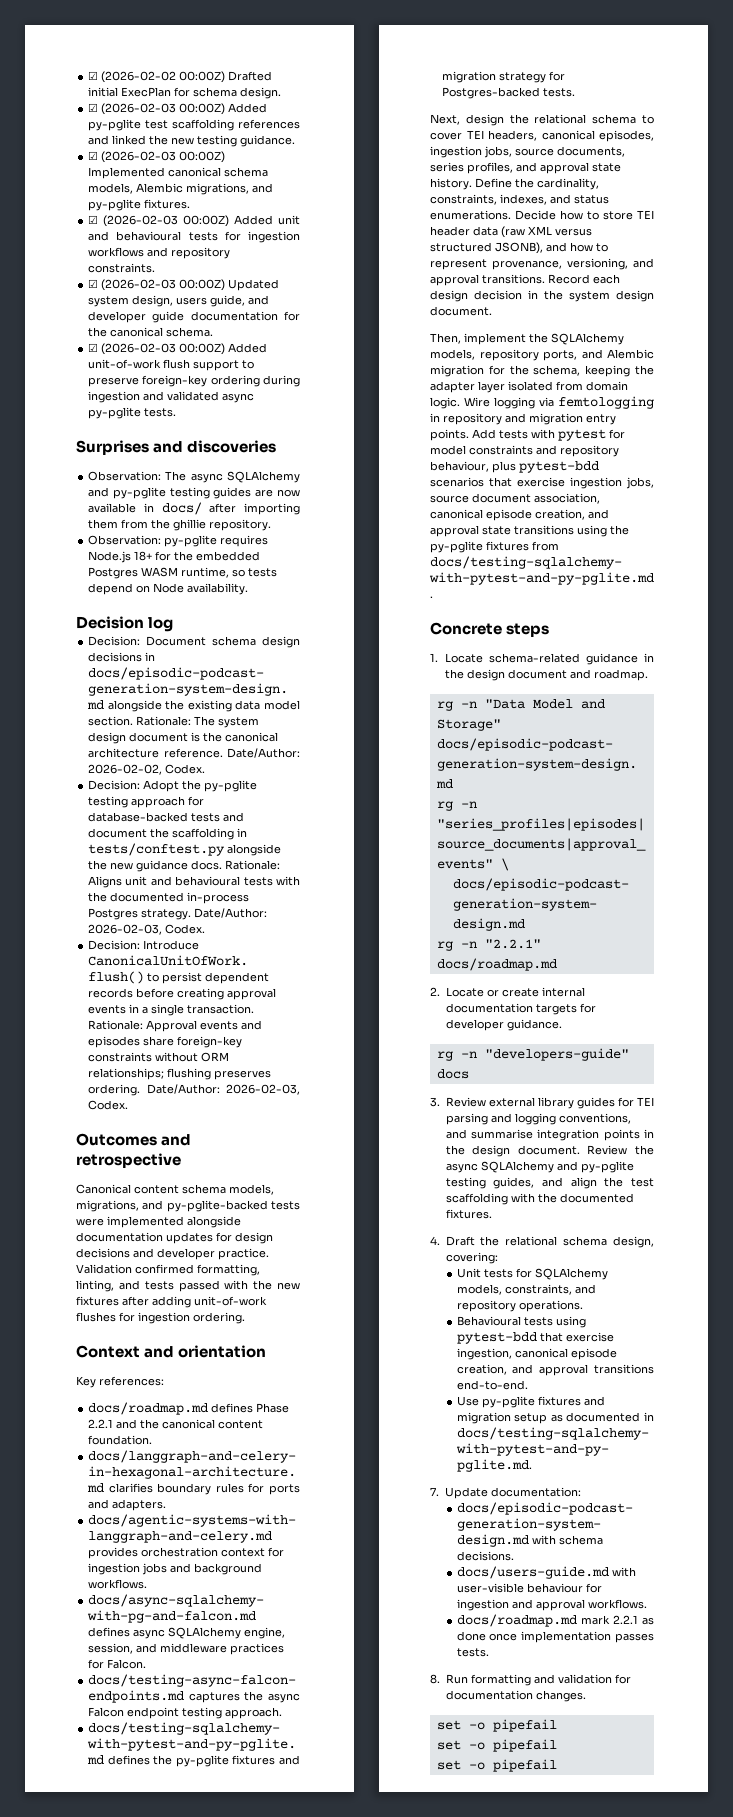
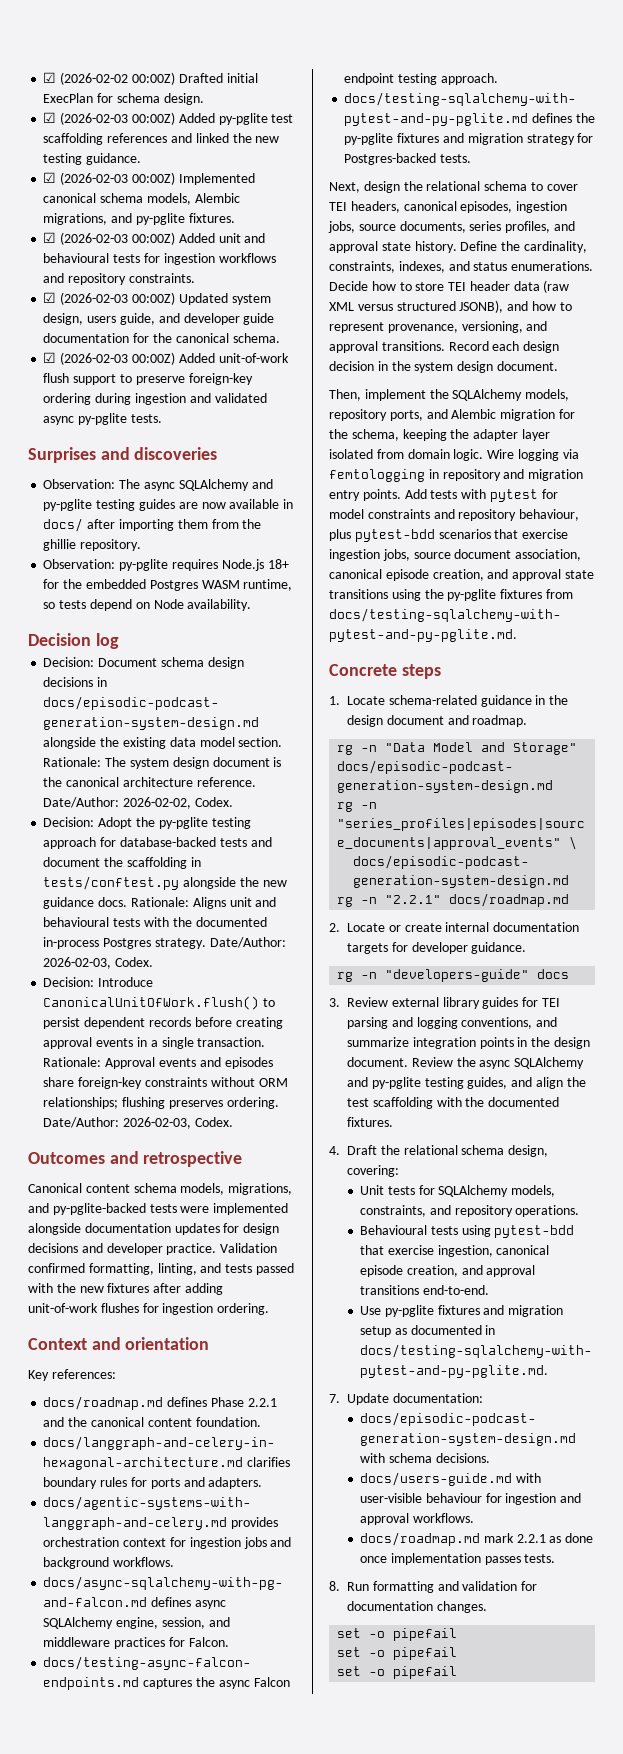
[470,1129,533,1139] summarise -> [347,1037,409,1047] summarize

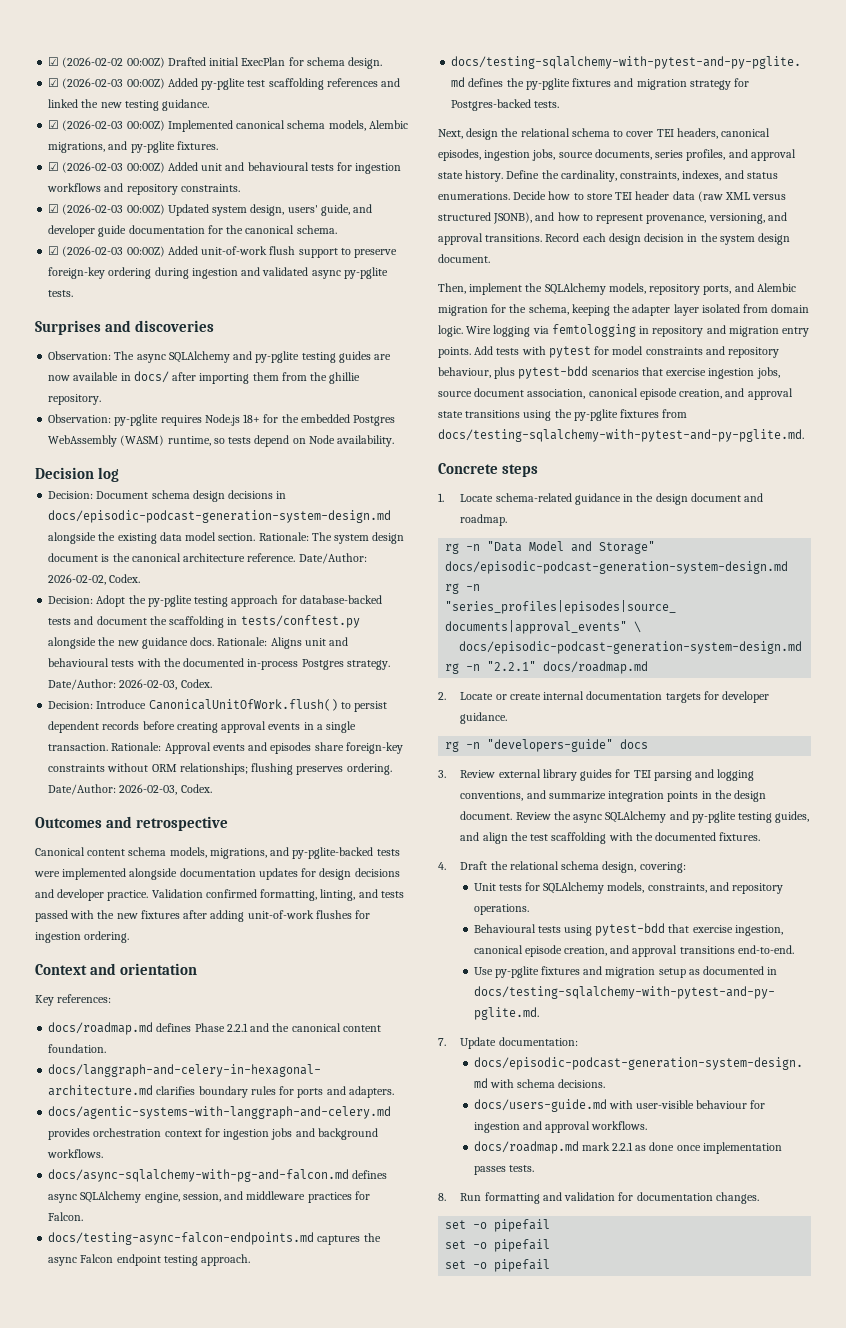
[87,316,117,323] users -> [287,205,318,213] users'
[201,580,240,589] WASM -> [48,435,165,447] WebAssembly (WASM)

